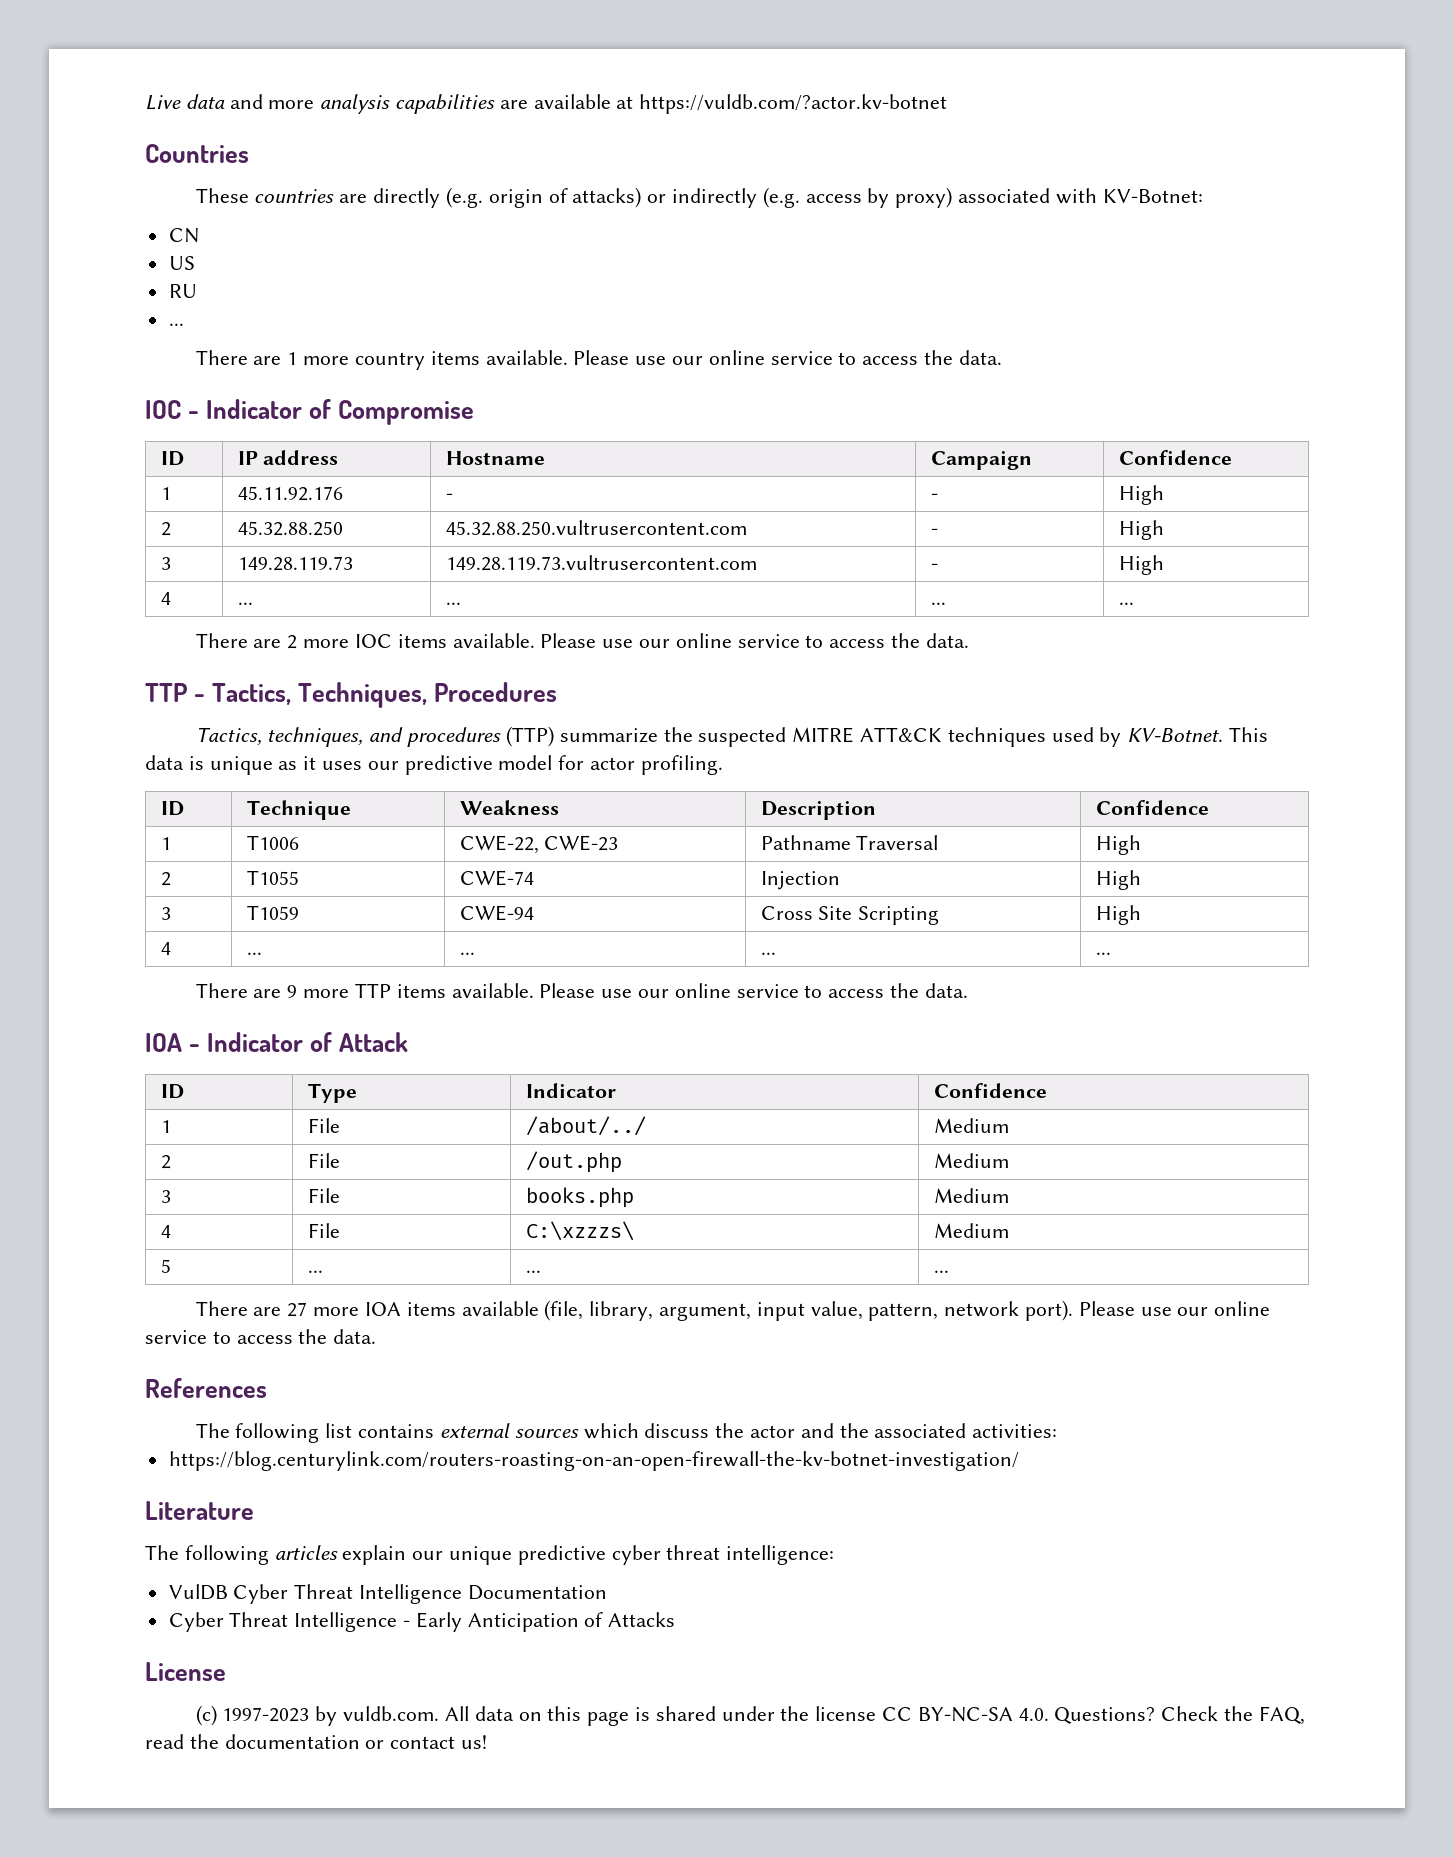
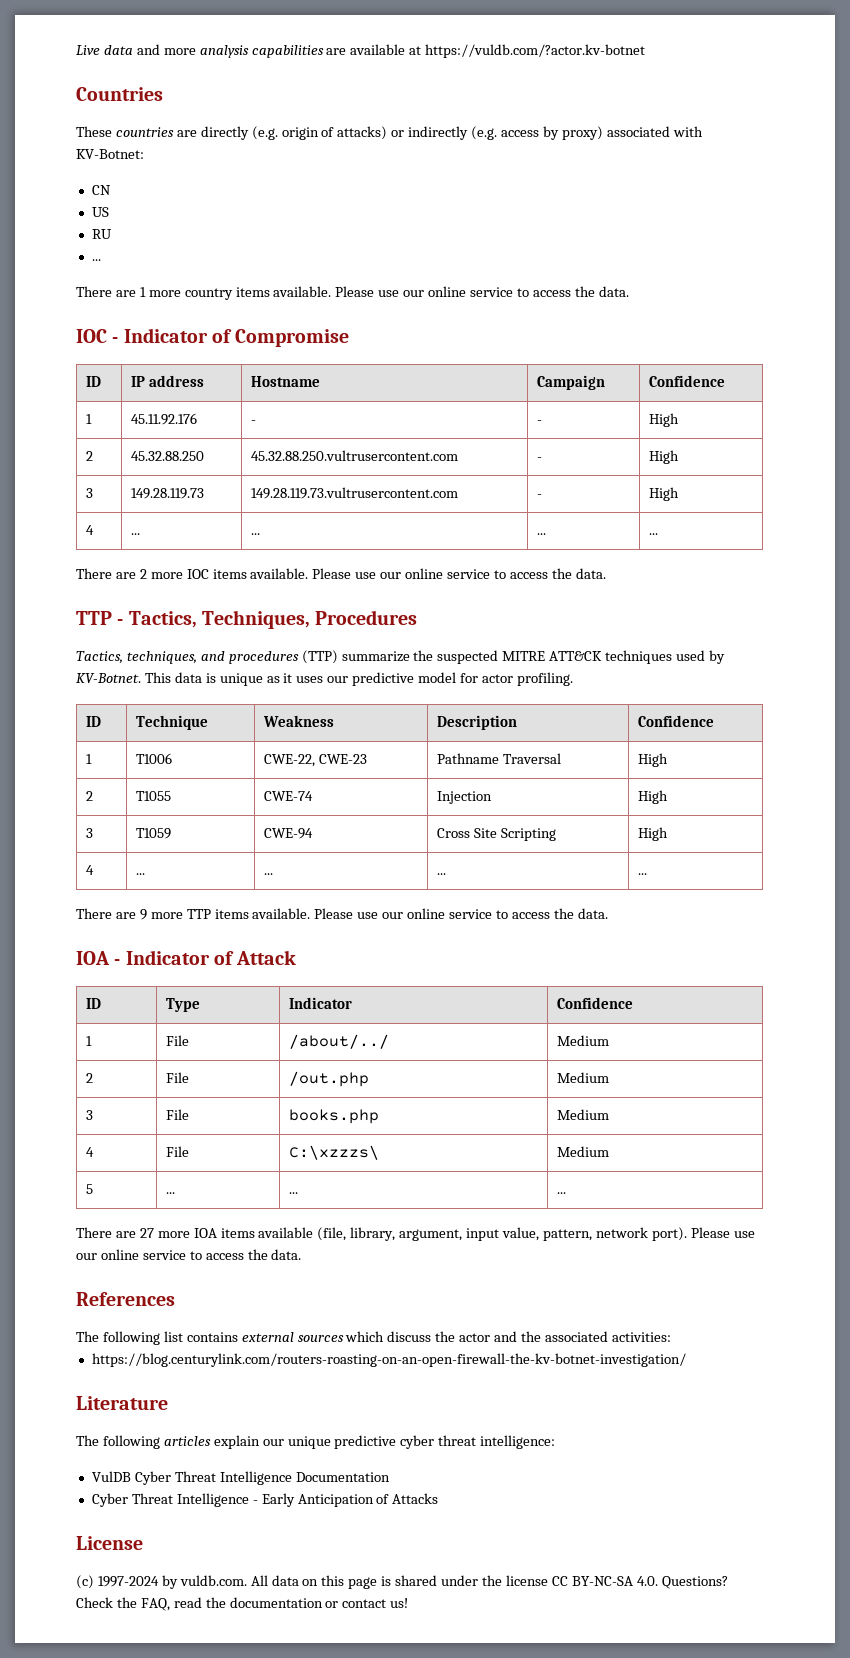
[222,1707,310,1722] 1997-2023 -> [97,1576,159,1587] 1997-2024

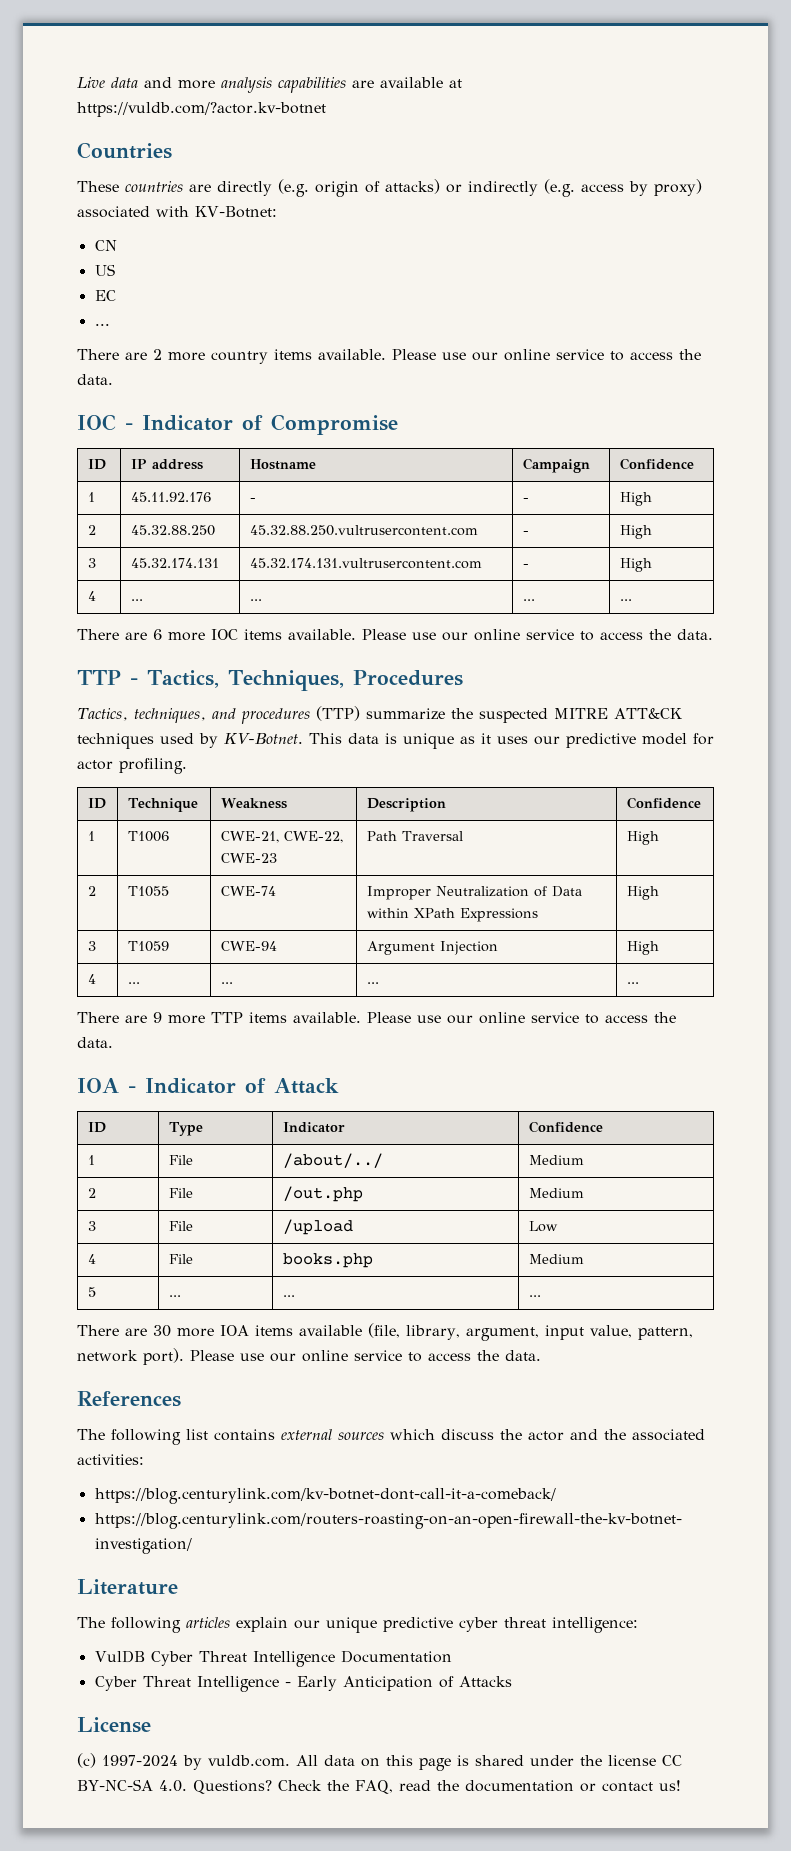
[91,229,112,239] [91,259,101,261] [76,286,146,297] RU // ... // There are 1 -> [94,290,116,301] [94,323,110,326] [77,349,162,360] EC // ... // There are 2
[131,488,205,499] [251,487,459,499] 149.28.119.73 | 149.28.119.73.vultrusercontent.com -> [130,558,219,568] [249,558,482,569] 45.32.174.131 | 45.32.174.131.vultrusercontent.com
[139,569,147,579] 2 -> [153,629,162,640] 6
(173, 758) none -> [220,831,279,843] CWE-21,
[437,753,500,764] Pathname -> [366,831,397,841] Path
[437,791,493,804] Injection -> [366,886,582,900] [366,908,538,922] Improper Neutralization of Data within XPath Expressions
[437,828,557,841] Cross Site Scripting -> [366,941,498,955] Argument Injection
[289,1109,380,1124] [557,1109,610,1120] books.php | Medium -> [282,1219,353,1235] [528,1221,558,1232] /upload | Low
[289,1145,380,1160] C:\xzzzs\ -> [282,1253,373,1268] books.php
[139,1228,154,1238] 27 -> [153,1325,171,1337] 30
(671, 1337) none -> [94,1488,556,1504] // https://blog.centurylink.com/kv-botnet-dont-call-it-a-comeback/

